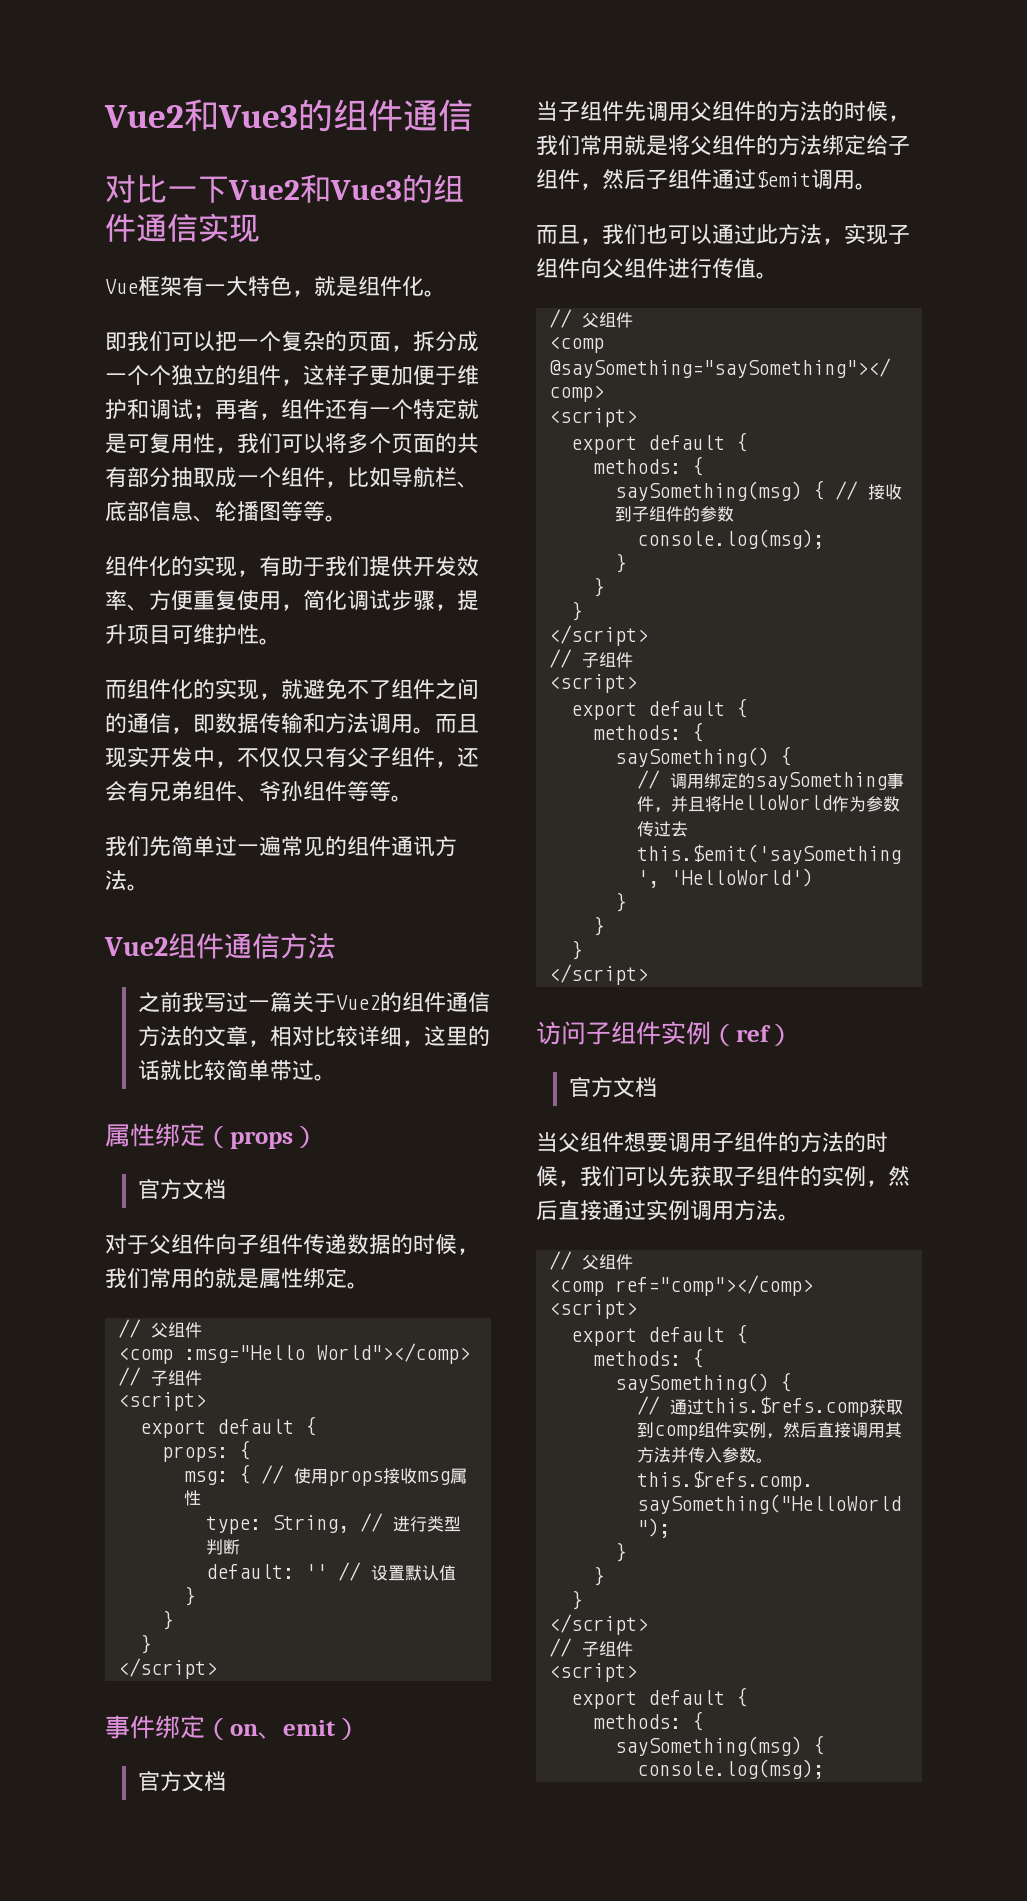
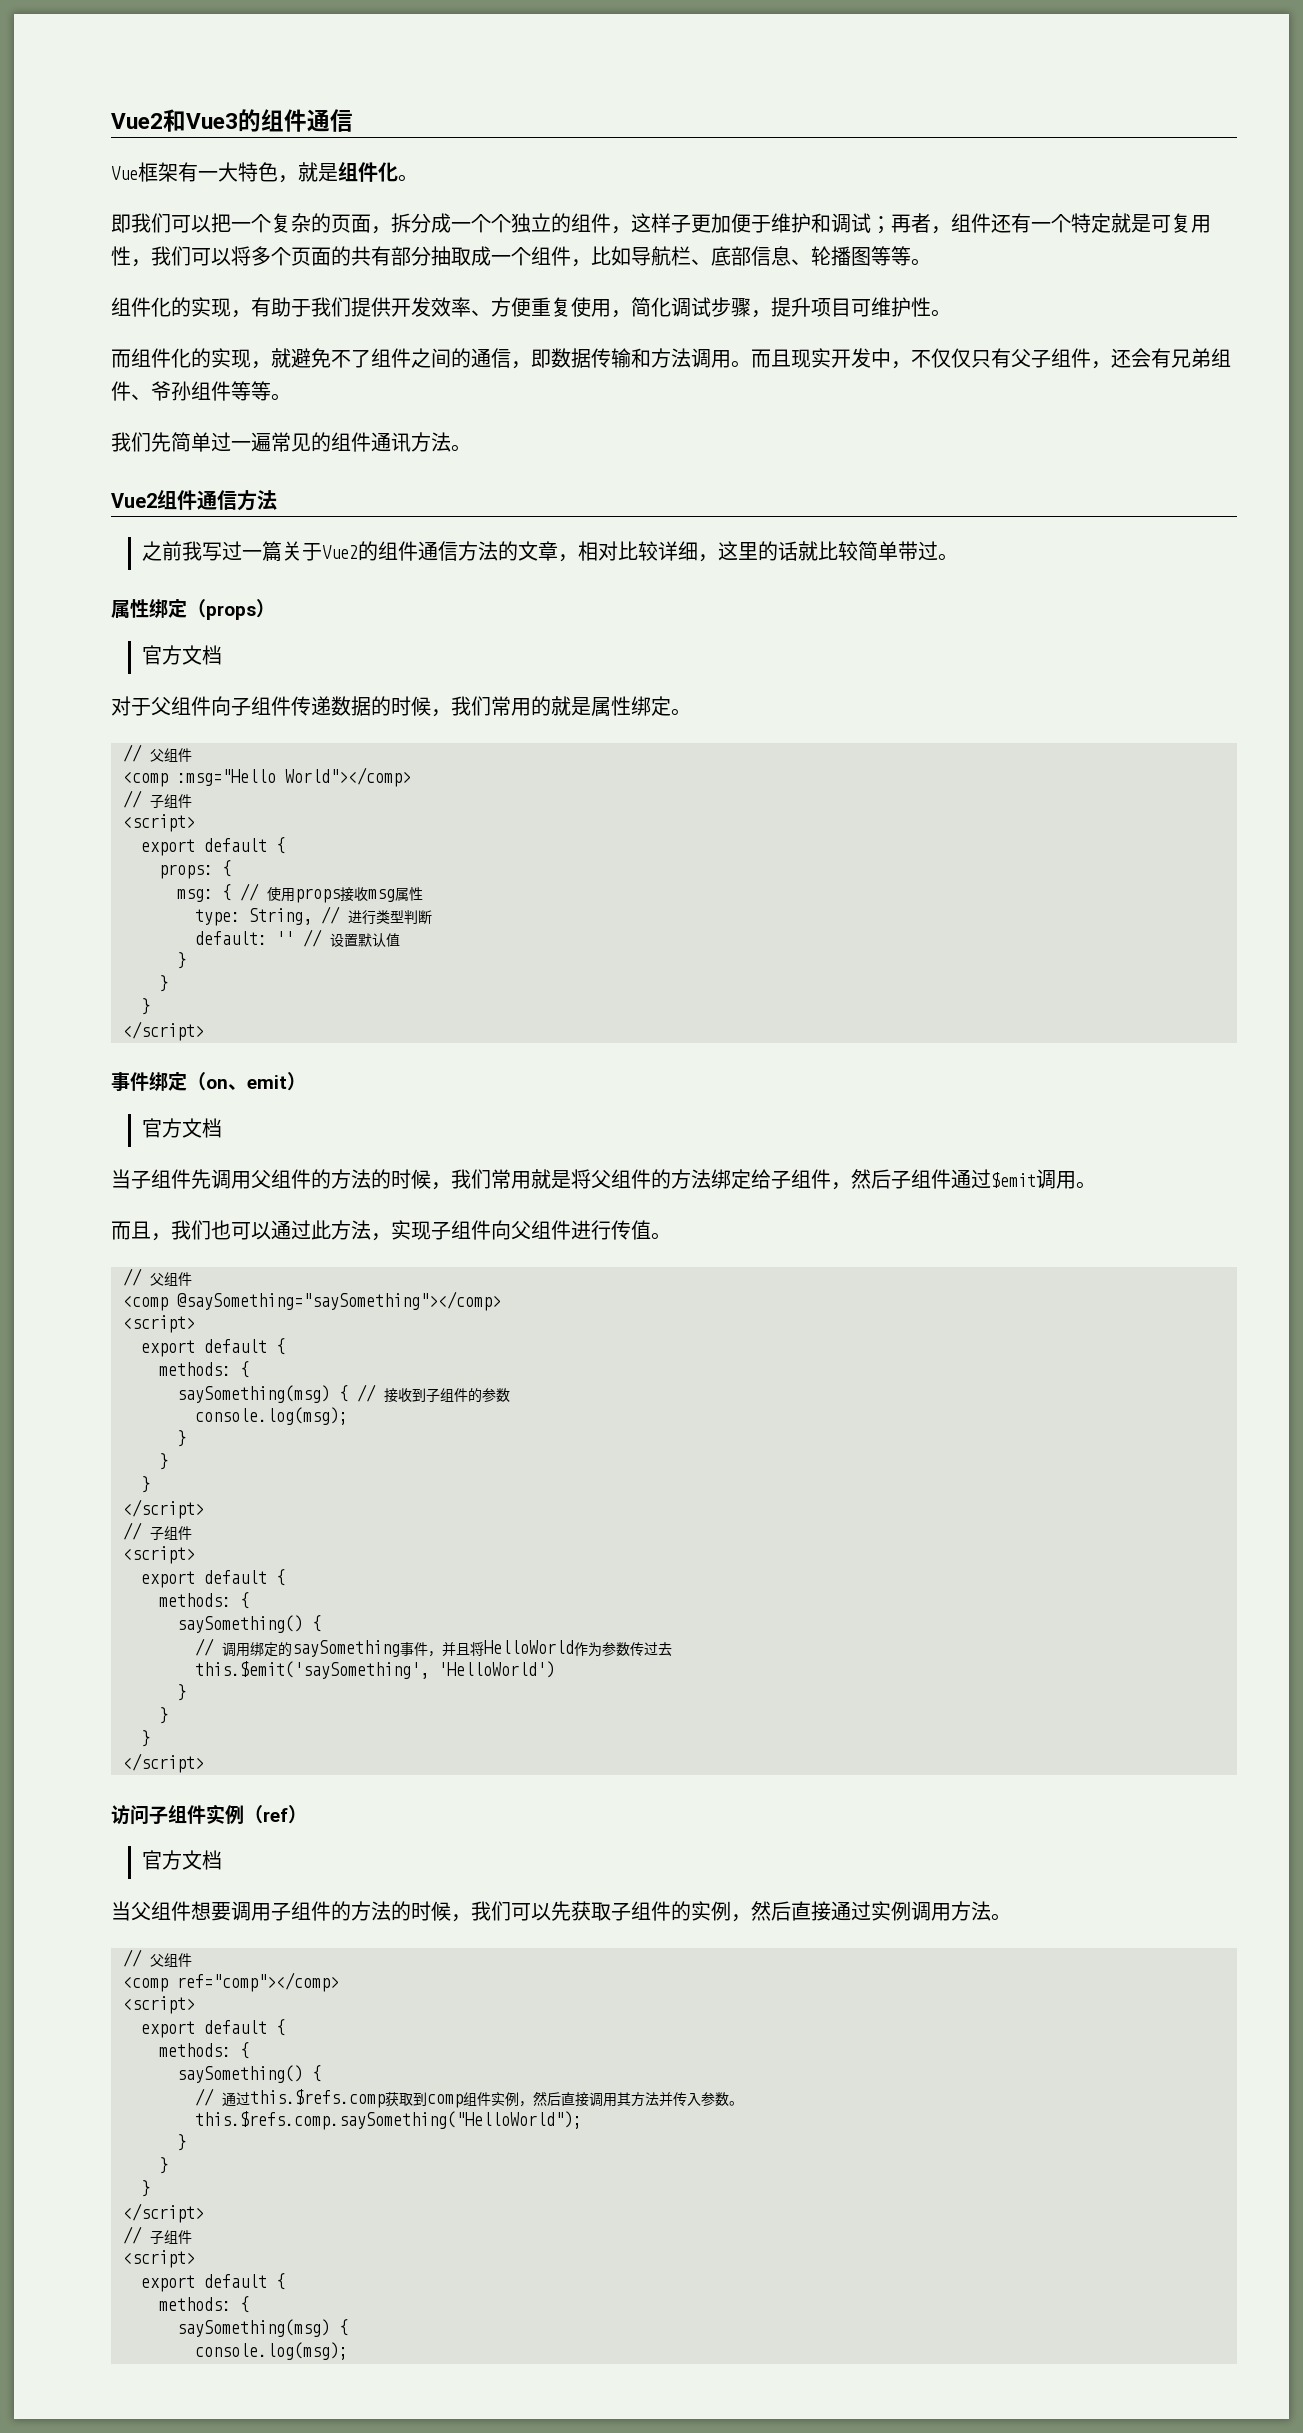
[104,99,473,132] [105,174,464,203] [105,213,260,243] Vue2和Vue3的组件通信 // 对比一下Vue2和Vue3的组件通信实现 -> [111,109,353,132] Vue2和Vue3的组件通信

